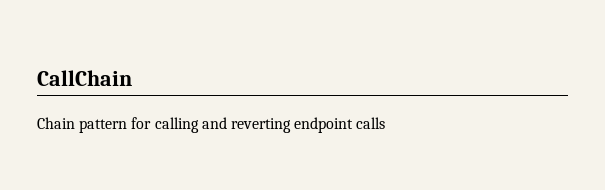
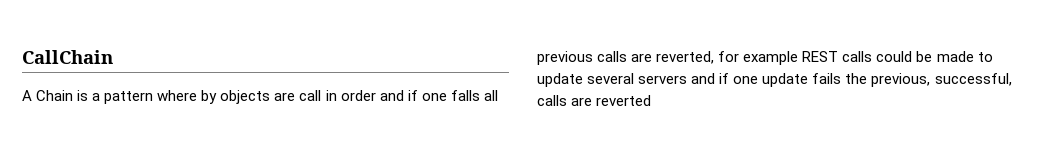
[37,117,386,133] Chain pattern for calling and reverting endpoint calls -> [22,90,498,104] [537,51,993,65] [537,73,1012,87] [537,95,652,106] A Chain is a pattern where by objects are call in order and if one falls all previous calls are reverted, for example REST calls could be made to update several servers and if one update fails the previous, successful, calls are reverted

